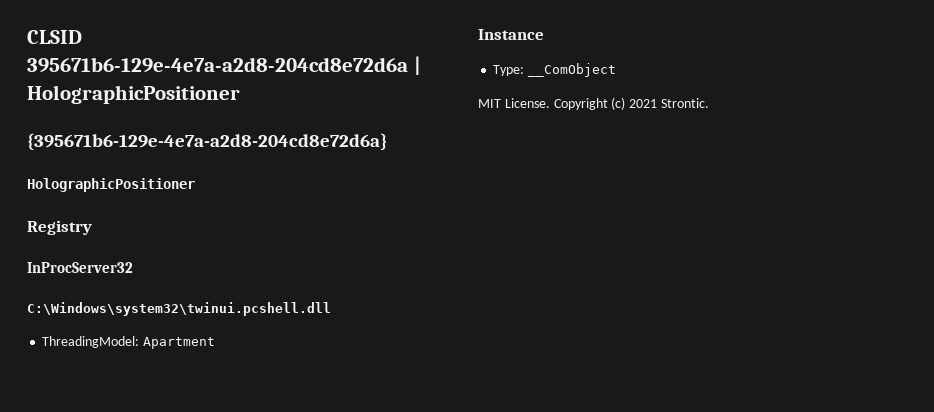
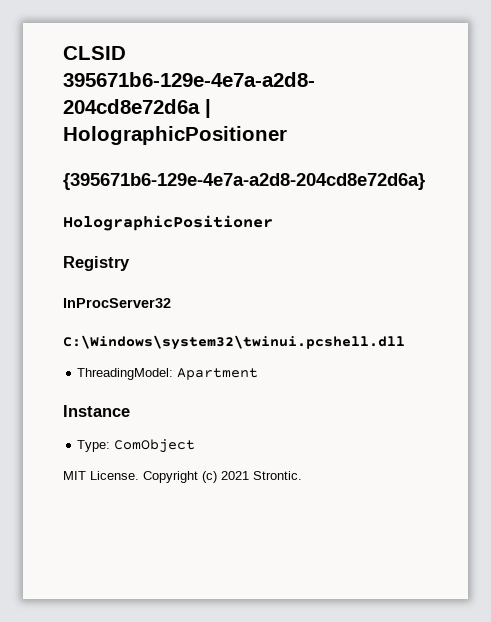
[528,63,617,77] __ComObject -> [114,439,196,453] ComObject

